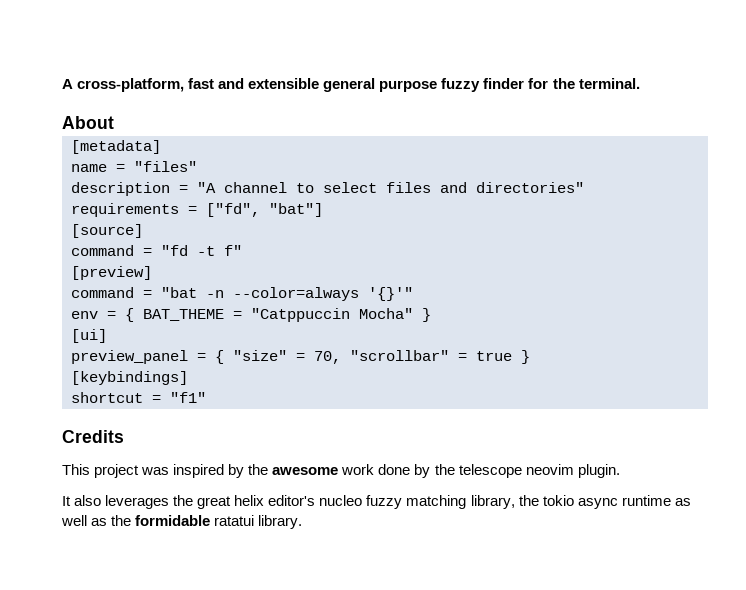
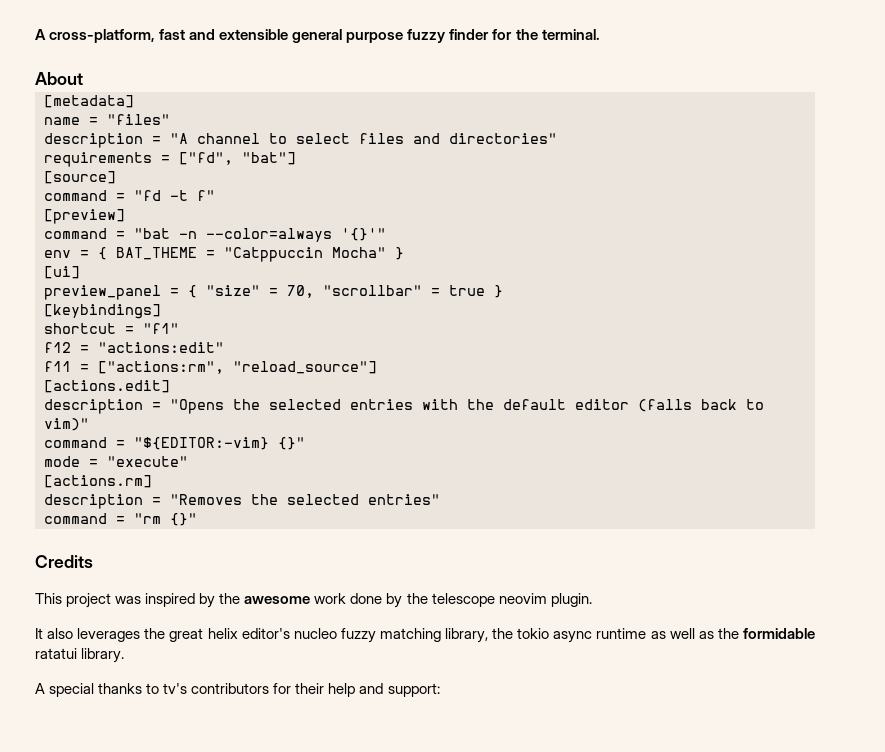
(206, 397) none -> [44,342,224,353] [44,361,377,374] [44,380,170,393] [44,399,764,414] [44,418,89,431] [44,437,305,450] [44,456,188,467] [44,475,152,488] [44,494,440,509] [44,513,197,526] // f12 = "actions:edit" // f11 = ["actions:rm", "reload_source"] // [actions.edit] // description = "Opens the selected entries with the default editor (falls back to vim)" // command = "${EDITOR:-vim} {}" // mode = "execute" // [actions.rm] // description = "Removes the selected entries" // command = "rm {}"
(303, 522) none -> [35,683,440,697] // A special thanks to tv's contributors for their help and support:

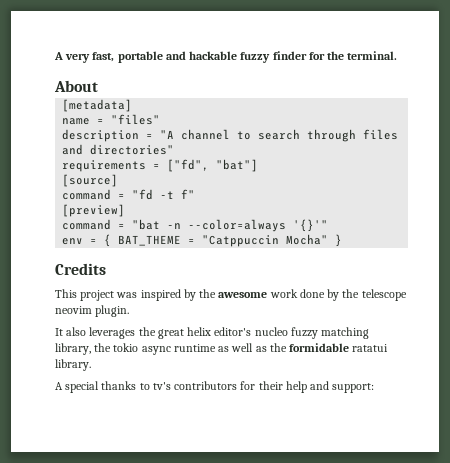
[35,29,404,43] A cross-platform, fast and extensible general purpose -> [54,51,238,63] A very fast, portable and hackable
[296,133,350,144] select -> [258,129,357,142] search through
[44,266,80,279] [44,285,503,300] [44,304,161,319] [44,323,179,334] [44,342,224,353] [44,361,377,374] [44,380,170,393] [44,399,764,414] [44,418,89,431] [44,437,305,450] [44,456,188,467] [44,475,152,488] [44,494,440,509] [44,513,197,526] // [ui] // preview_panel = { "size" = 70, "scrollbar" = true } // [keybindings] // shortcut = "f1" // f12 = "actions:edit" // f11 = ["actions:rm", "reload_source"] // [actions.edit] // description = "Opens the selected entries with the default editor (falls back to vim)" // command = "${EDITOR:-vim} {}" // mode = "execute" // [actions.rm] // description = "Removes the selected entries" // command = "rm {}" -> (343, 240) none

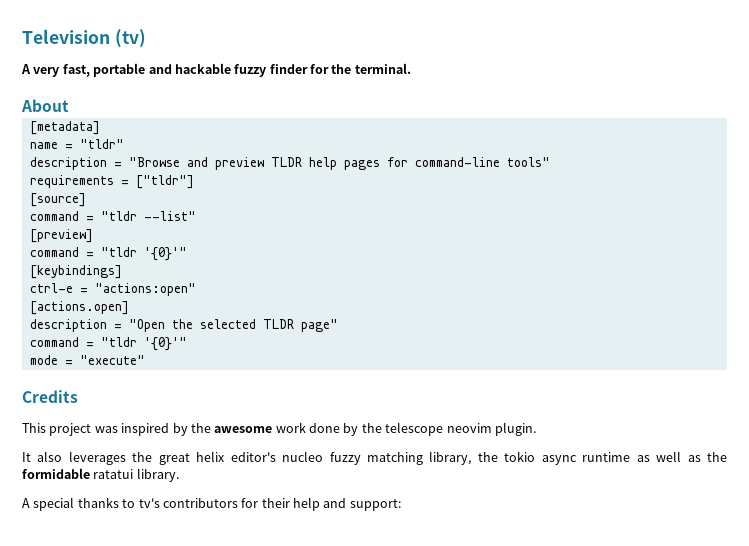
(54, 56) none -> [22,29,146,48] Television (tv) //
[111,114,161,125] [62,129,399,142] [62,144,175,155] "files" // description = "A channel to search through files and directories" -> [79,139,124,149] [29,157,550,170] "tldr" // description = "Browse and preview TLDR help pages for command-line tools"
[167,159,259,172] ["fd", "bat"] -> [135,175,194,189] ["tldr"]
[132,189,196,200] "fd -t f" -> [100,211,196,221] "tldr --list"
[132,219,329,232] [62,234,343,247] "bat -n --color=always '{}'" // env = { BAT_THEME = "Catppuccin Mocha" } -> [100,247,187,261] [29,265,122,279] [29,283,196,296] [29,301,129,315] [29,319,338,332] [29,337,187,351] [29,355,145,365] "tldr '{0}'" // [keybindings] // ctrl-e = "actions:open" // [actions.open] // description = "Open the selected TLDR page" // command = "tldr '{0}'" // mode = "execute"

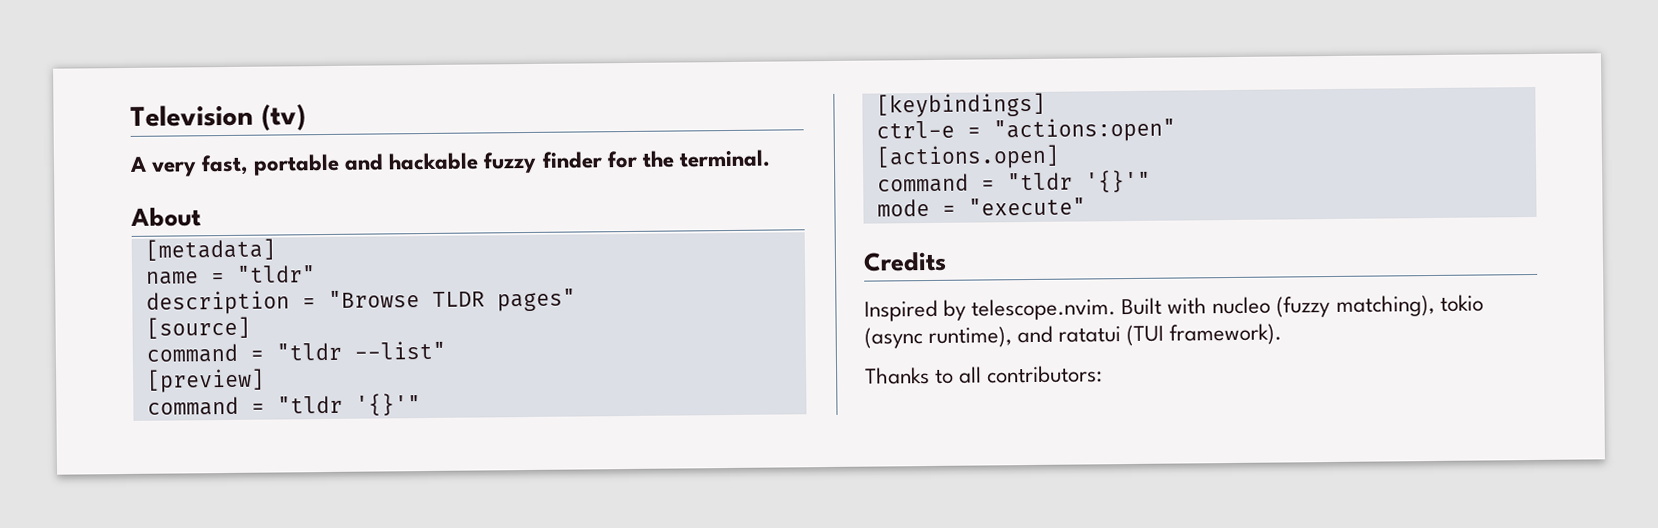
[186,157,550,170] [29,175,194,189] and preview TLDR help pages for command-line tools" // requirements = ["tldr"] -> [431,288,576,312] TLDR pages"
[143,247,187,261] '{0}'" -> [354,393,421,416] '{}'"
[29,319,338,332] [29,337,187,351] // description = "Open the selected TLDR page" // command = "tldr '{0}'" -> [876,169,1151,193] // command = "tldr '{}'"
[22,422,536,436] [22,451,728,465] [22,468,179,482] [22,497,401,511] This project was inspired by the awesome work done by the telescope neovim plugin. // It also leverages the great helix editor's nucleo fuzzy matching library, the tokio async runtime as well as the formidable ratatui library. // A special thanks to tv's contributors for their help and support: -> [864,294,1484,322] [864,323,1283,349] [865,365,1104,385] Inspired by telescope.nvim. Built with nucleo (fuzzy matching), tokio (async runtime), and ratatui (TUI framework). // Thanks to all contributors:

